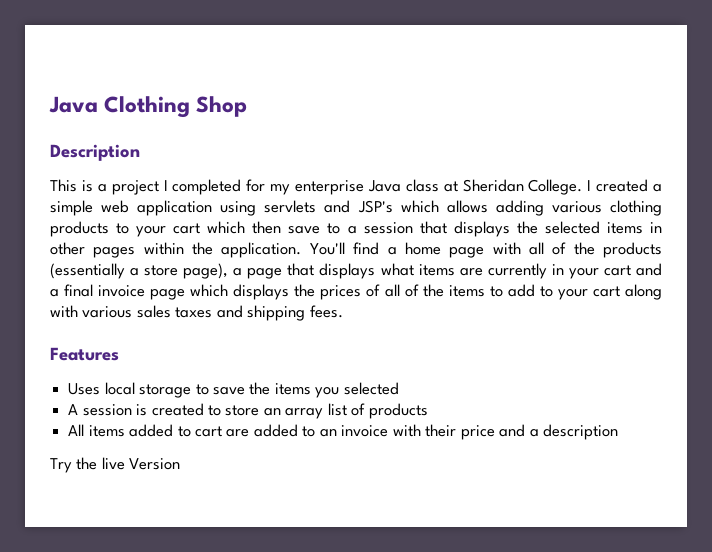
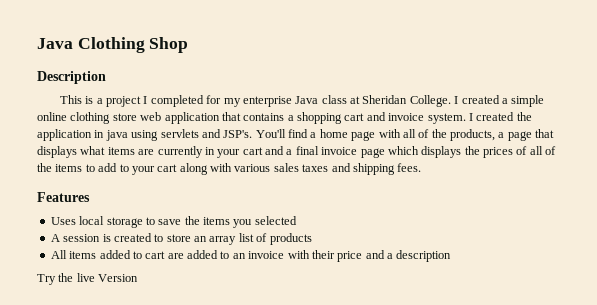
[101,200,662,216] [50,221,663,237] [50,242,302,258] web application using servlets and JSP's which allows adding various clothing products to your cart which then save to a session that displays the selected items in other pages within the application. -> [37,112,532,124] [37,129,253,141] online clothing store web application that contains a shopping cart and invoice system. I created the application in java using servlets and JSP's.
[602,242,662,258] [50,263,229,279] products (essentially a store page), -> [450,129,495,141] products,

